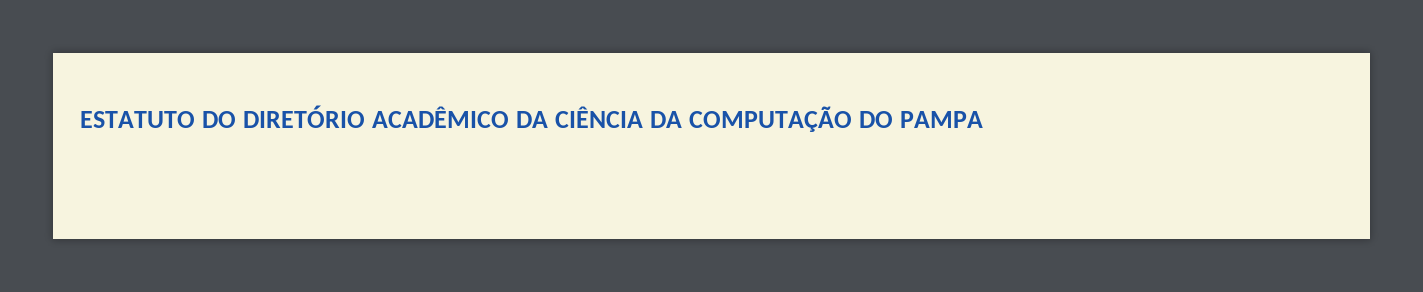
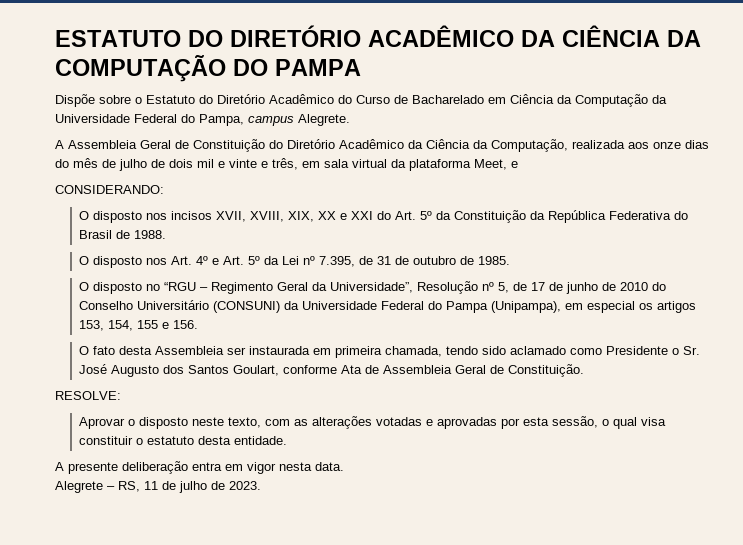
(984, 119) none -> [55,94,667,107] [55,114,350,126] [55,139,709,152] [55,158,518,171] [55,185,164,194] [78,210,688,223] [78,230,166,239] [78,256,510,268] [78,281,666,294] [78,300,696,313] [78,320,198,331] [78,346,700,358] [78,364,584,377] [55,391,121,400] [78,416,666,429] [78,436,287,445] [55,461,344,474] [55,481,261,493] // Dispõe sobre o Estatuto do Diretório Acadêmico do Curso de Bacharelado em Ciência da Computação da Universidade Federal do Pampa, campus Alegrete. // A Assembleia Geral de Constituição do Diretório Acadêmico da Ciência da Computação, realizada aos onze dias do mês de julho de dois mil e vinte e três, em sala virtual da plataforma Meet, e // CONSIDERANDO: // O disposto nos incisos XVII, XVIII, XIX, XX e XXI do Art. 5º da Constituição da República Federativa do Brasil de 1988. // O disposto nos Art. 4º e Art. 5º da Lei nº 7.395, de 31 de outubro de 1985. // O disposto no “RGU – Regimento Geral da Universidade”, Resolução nº 5, de 17 de junho de 2010 do Conselho Universitário (CONSUNI) da Universidade Federal do Pampa (Unipampa), em especial os artigos 153, 154, 155 e 156. // O fato desta Assembleia ser instaurada em primeira chamada, tendo sido aclamado como Presidente o Sr. José Augusto dos Santos Goulart, conforme Ata de Assembleia Geral de Constituição. // RESOLVE: // Aprovar o disposto neste texto, com as alterações votadas e aprovadas por esta sessão, o qual visa constituir o estatuto desta entidade. // A presente deliberação entra em vigor nesta data. // Alegrete – RS, 11 de julho de 2023.

